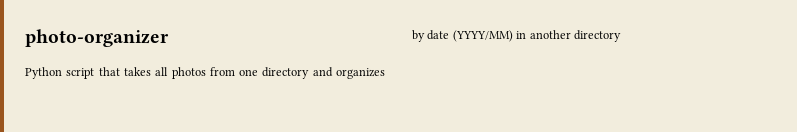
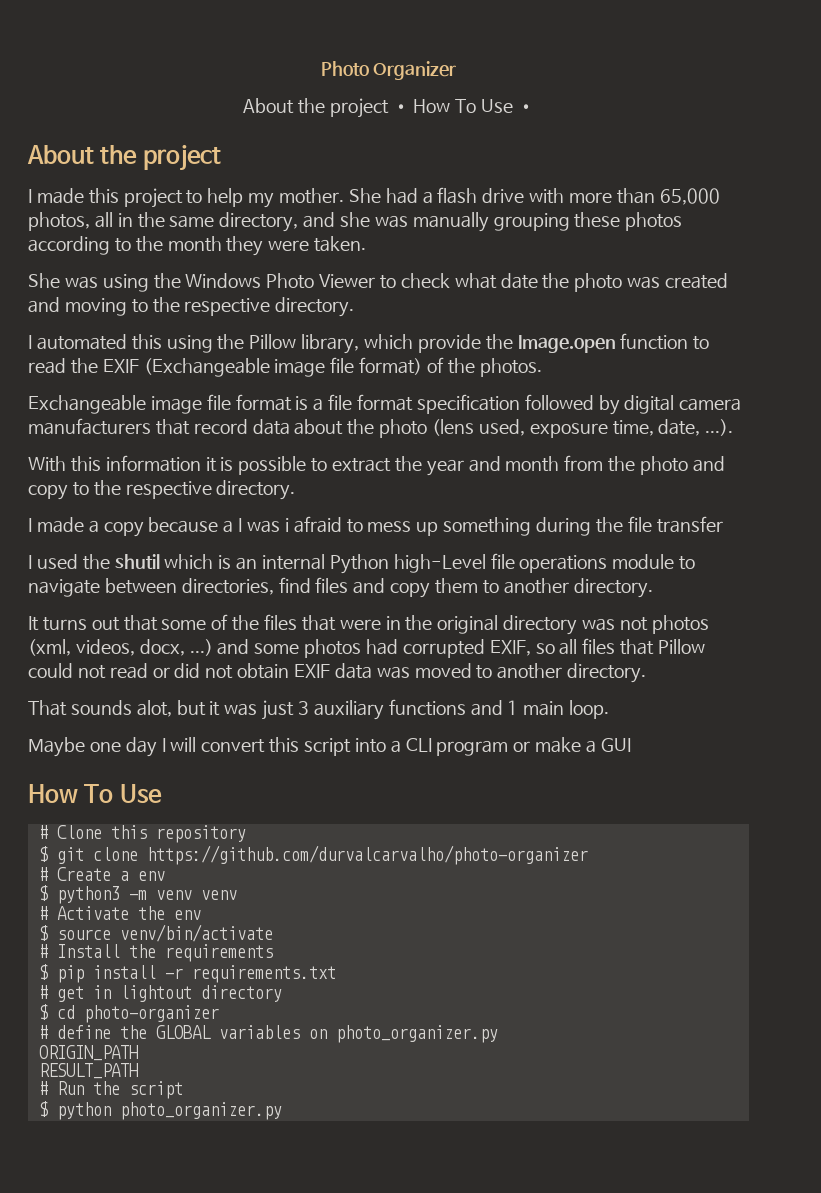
[25,29,169,47] [25,67,386,79] [412,30,621,42] photo-organizer // Python script that takes all photos from one directory and organizes by date (YYYY/MM) in another directory -> [320,61,457,80] [242,98,535,118] [27,144,221,171] [28,187,720,208] [28,212,683,232] [28,236,367,256] [28,273,729,292] [28,297,355,317] [28,333,710,354] [28,357,542,377] [28,394,742,415] [28,418,734,438] [28,455,725,476] [28,480,296,500] [28,516,723,537] [28,553,696,574] [28,577,653,598] [28,614,709,635] [28,638,706,658] [28,663,647,683] [28,699,610,720] [28,737,631,757] [28,784,162,804] [38,825,246,843] [38,845,588,865] [38,867,165,881] [38,885,237,904] [38,906,201,920] [38,924,273,942] [38,944,273,962] [38,964,336,983] [38,985,282,1002] [38,1004,219,1023] [38,1025,498,1043] [38,1045,138,1061] [38,1063,138,1079] [38,1081,183,1099] [38,1101,282,1120] Photo Organizer // About the project • How To Use • // About the project // I made this project to help my mother. She had a flash drive with more than 65,000 photos, all in the same directory, and she was manually grouping these photos according to the month they were taken. // She was using the Windows Photo Viewer to check what date the photo was created and moving to the respective directory. // I automated this using the Pillow library, which provide the Image.open function to read the EXIF (Exchangeable image file format) of the photos. // Exchangeable image file format is a file format specification followed by digital camera manufacturers that record data about the photo (lens used, exposure time, date, ...). // With this information it is possible to extract the year and month from the photo and copy to the respective directory. // I made a copy because a I was i afraid to mess up something during the file transfer // I used the shutil which is an internal Python high-Level file operations module to navigate between directories, find files and copy them to another directory. // It turns out that some of the files that were in the original directory was not photos (xml, videos, docx, ...) and some photos had corrupted EXIF, so all files that Pillow could not read or did not obtain EXIF data was moved to another directory. // That sounds alot, but it was just 3 auxiliary functions and 1 main loop. // Maybe one day I will convert this script into a CLI program or make a GUI // How To Use // # Clone this repository // $ git clone https://github.com/durvalcarvalho/photo-organizer // # Create a env // $ python3 -m venv venv // # Activate the env // $ source venv/bin/activate // # Install the requirements // $ pip install -r requirements.txt // # get in lightout directory // $ cd photo-organizer // # define the GLOBAL variables on photo_organizer.py // ORIGIN_PATH // RESULT_PATH // # Run the script // $ python photo_organizer.py

